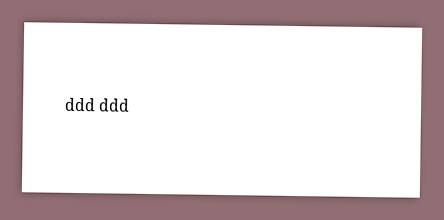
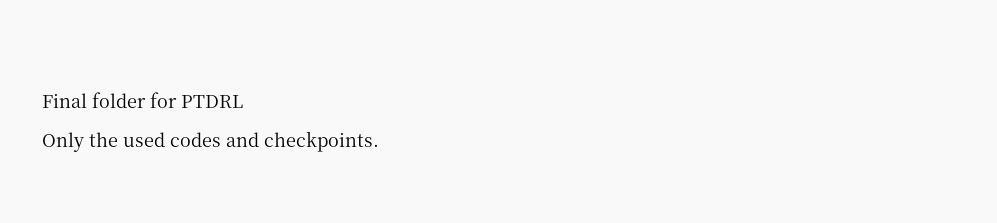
[64,97,131,112] ddd ddd -> [42,92,243,108] [42,131,379,152] Final folder for PTDRL // Only the used codes and checkpoints.

